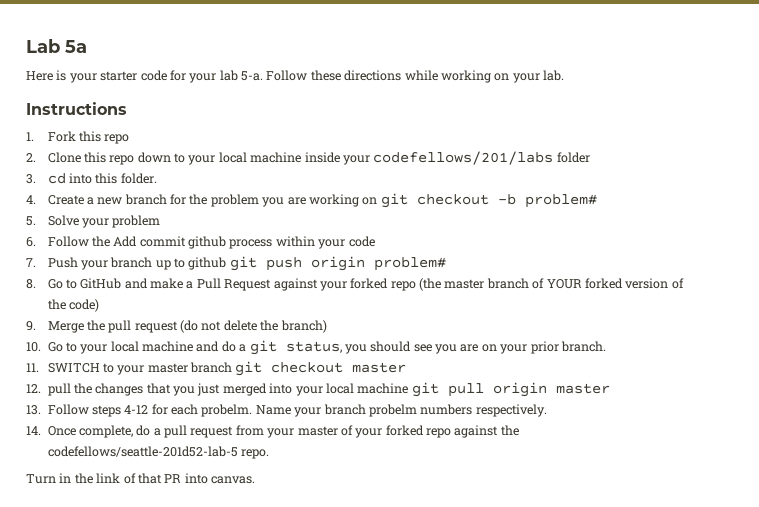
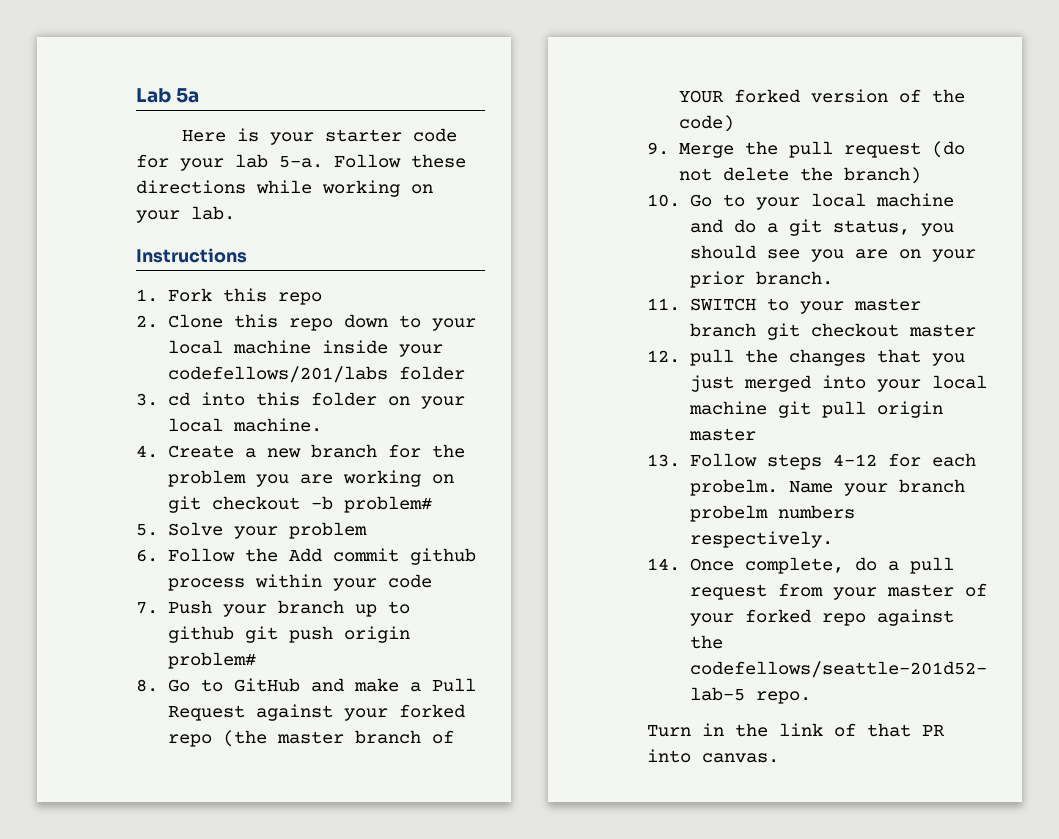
[120,173,157,184] folder. -> [310,392,465,409] [167,418,322,432] folder on your local machine.

